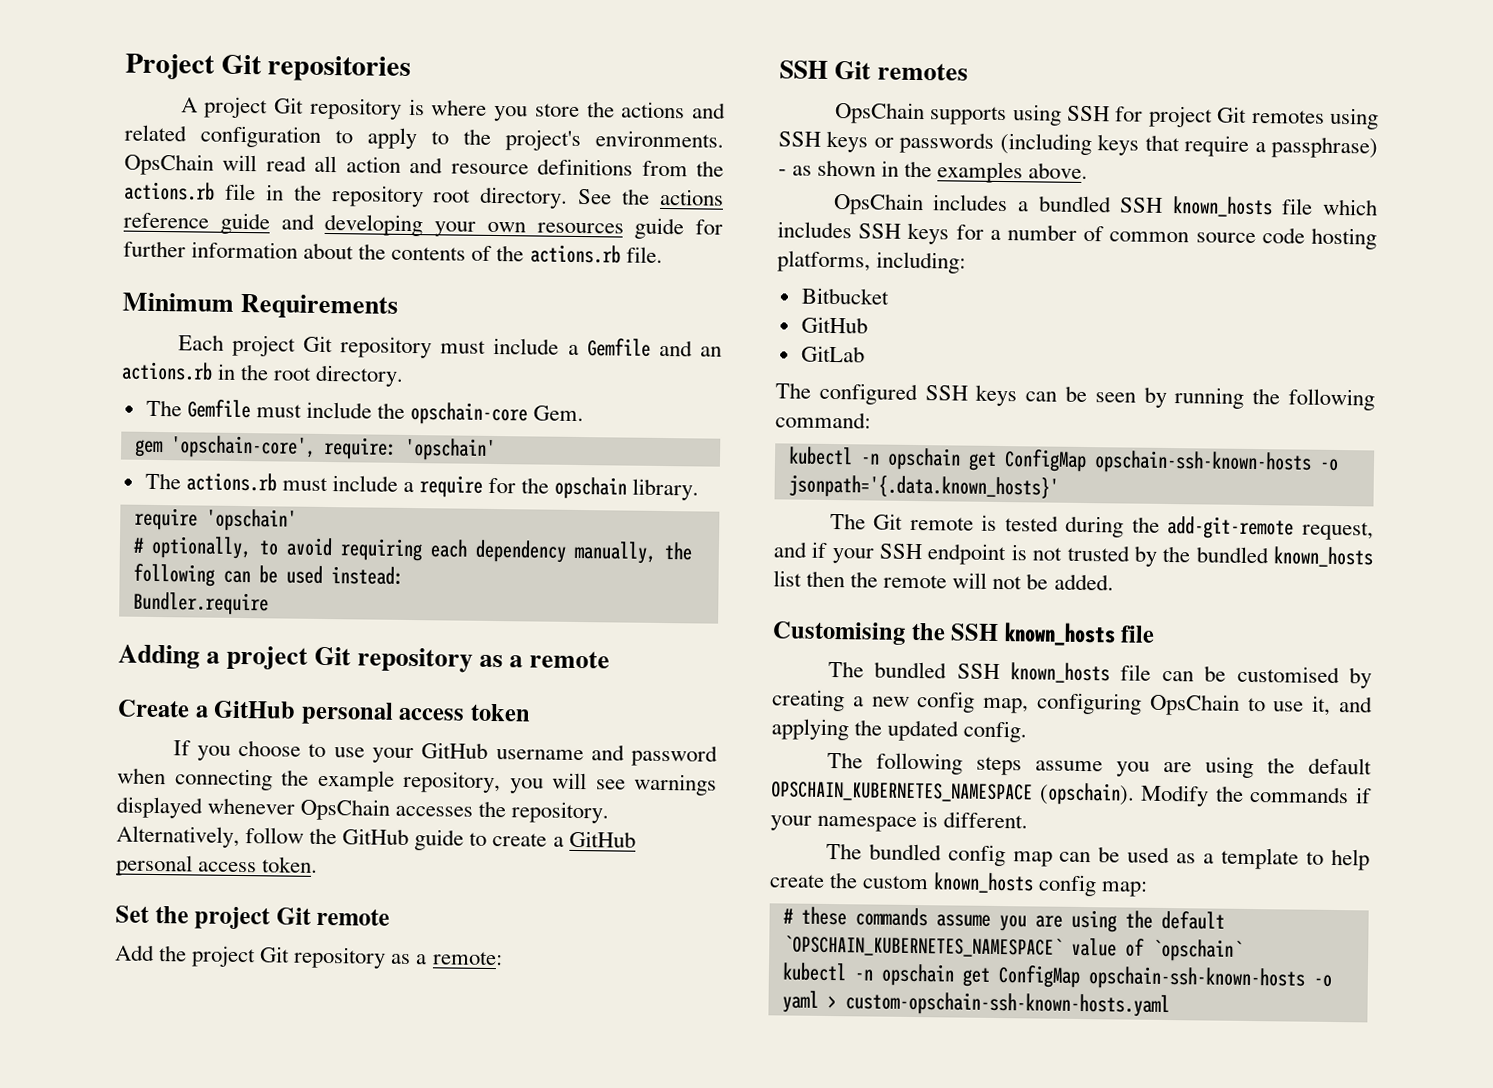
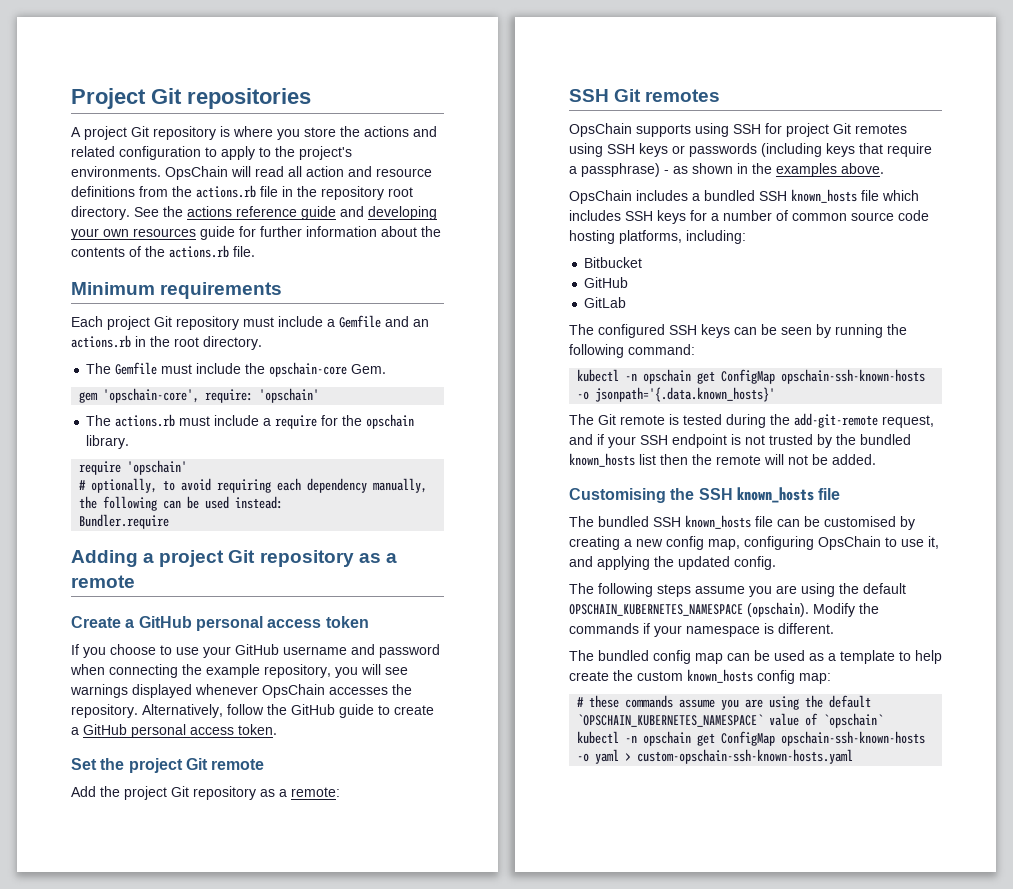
[240,293,399,319] Requirements -> [160,282,283,299] requirements

